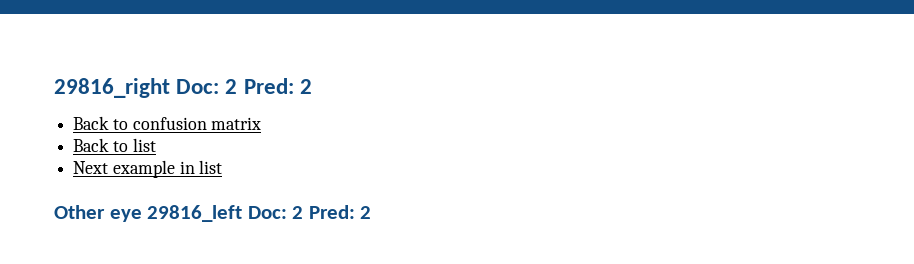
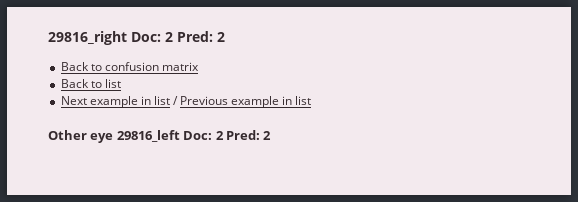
(223, 167) none -> [173,96,312,108] / Previous example in list

